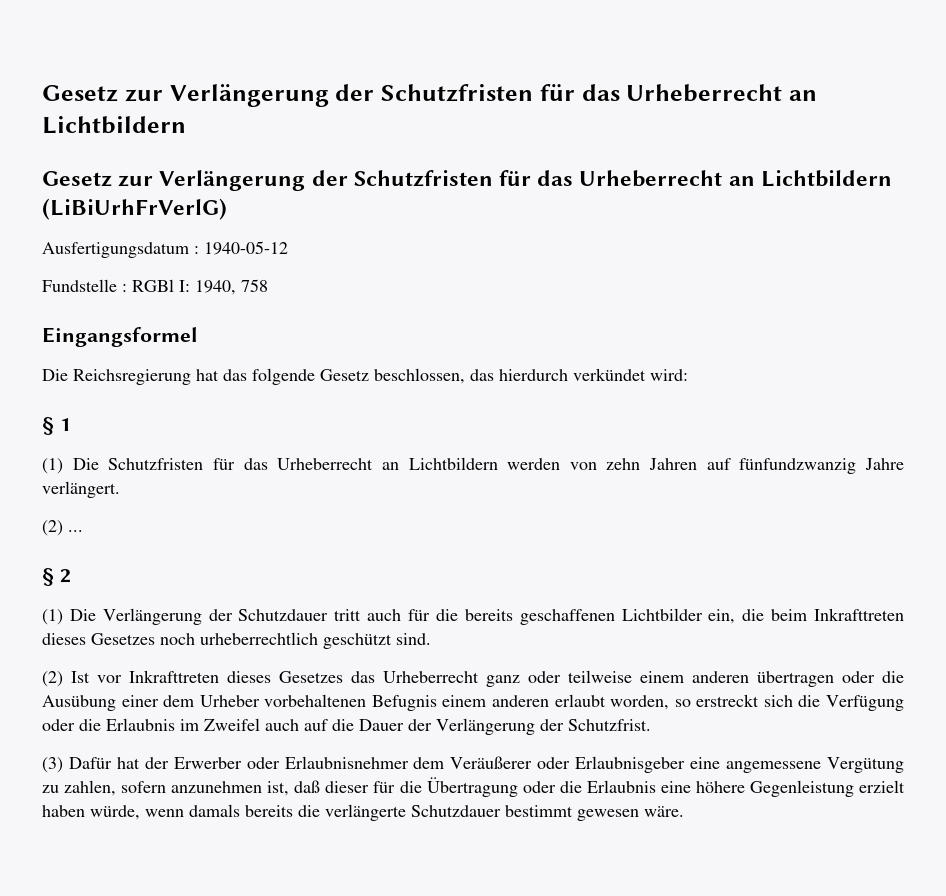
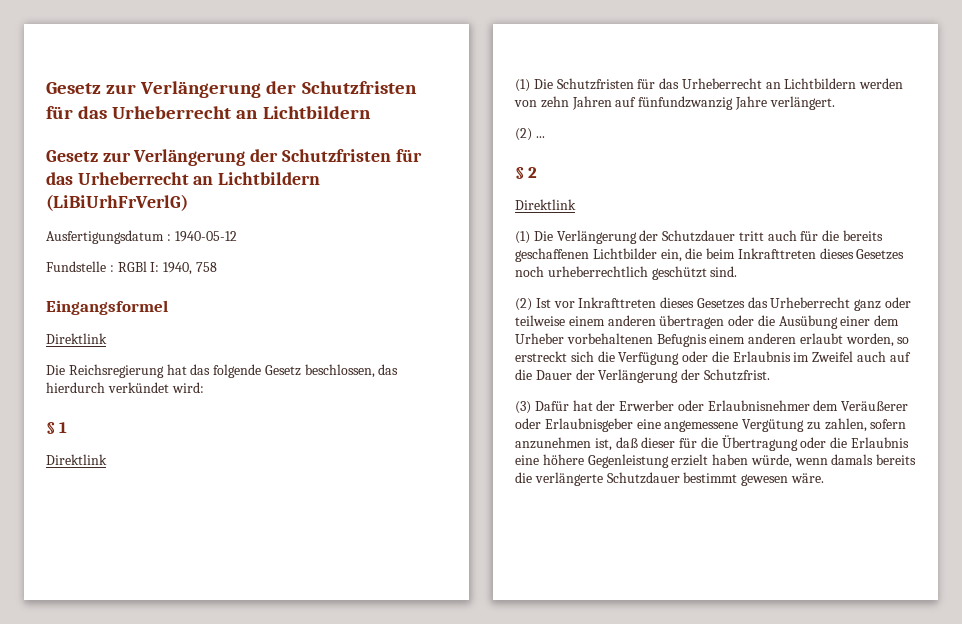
(198, 337) none -> [46,333,107,344] // Direktlink
(71, 424) none -> [46,454,107,465] // Direktlink
(71, 576) none -> [515,199,576,210] // Direktlink

